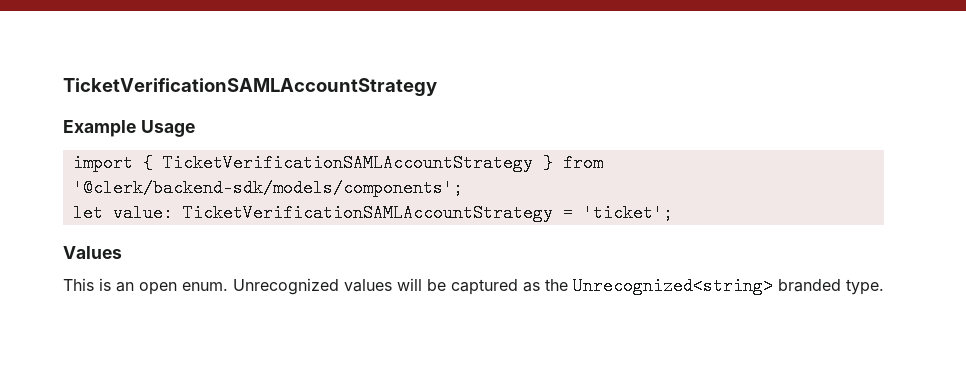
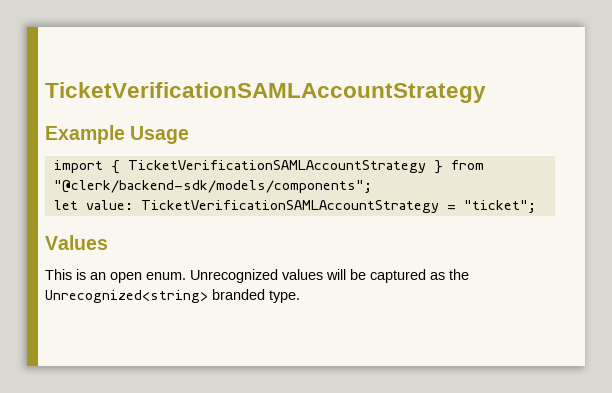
[72,179,463,197] '@clerk/backend-sdk/models/components'; -> [53,180,372,193] "@clerk/backend-sdk/models/components";
[582,204,673,222] 'ticket'; -> [463,200,536,213] "ticket";

